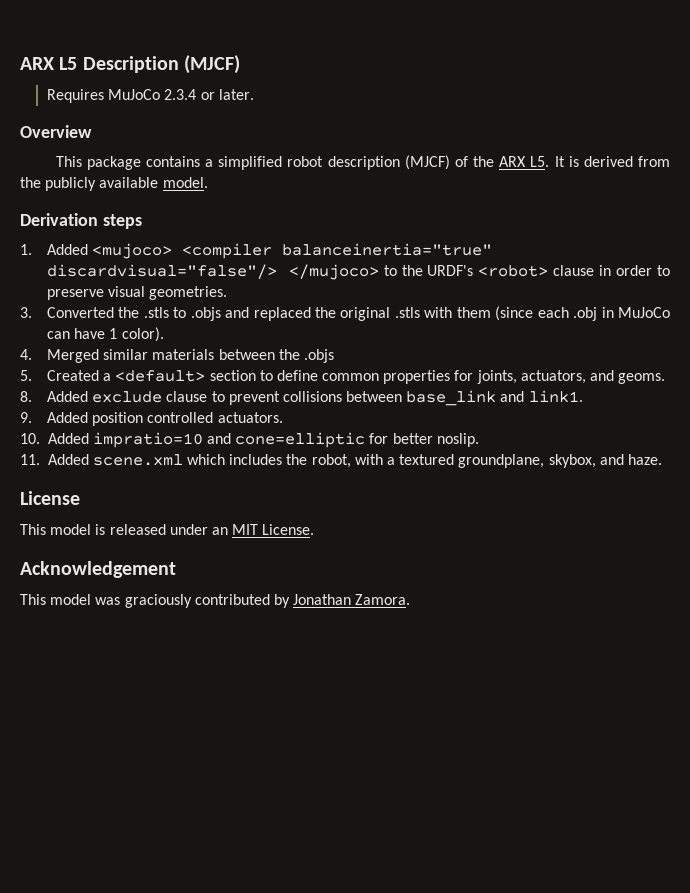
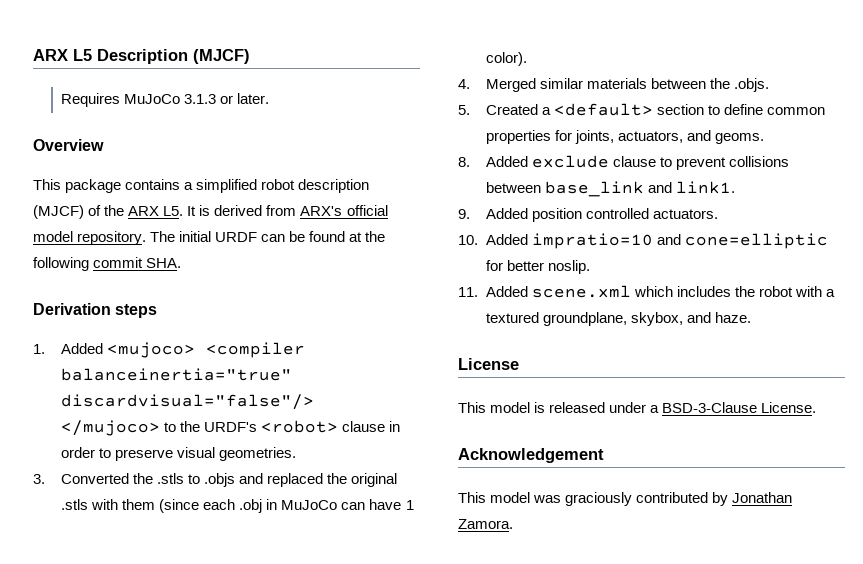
[164,89,197,100] 2.3.4 -> [184,94,217,104] 3.1.3
[20,177,208,191] the publicly available model. -> [300,205,388,216] [33,231,386,245] [33,257,182,271] ARX's official model repository. The initial URDF can be found at the following commit SHA.
[303,349,334,363] .objs -> [734,78,770,92] .objs.
[311,454,351,468] robot, -> [759,286,794,297] robot
[211,524,259,535] an MIT -> [650,402,758,413] a BSD-3-Clause

